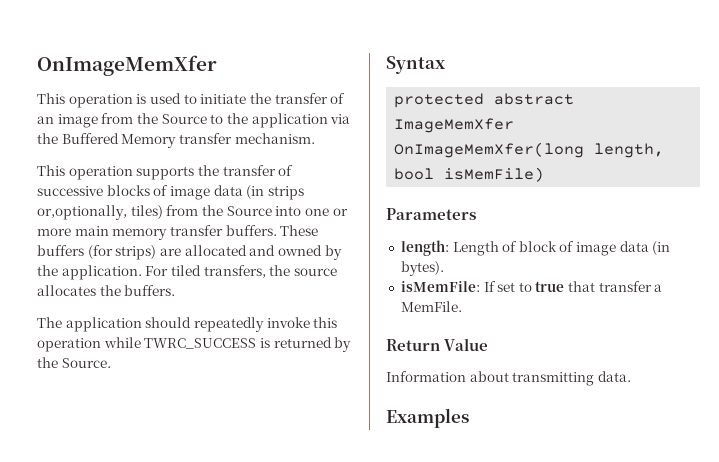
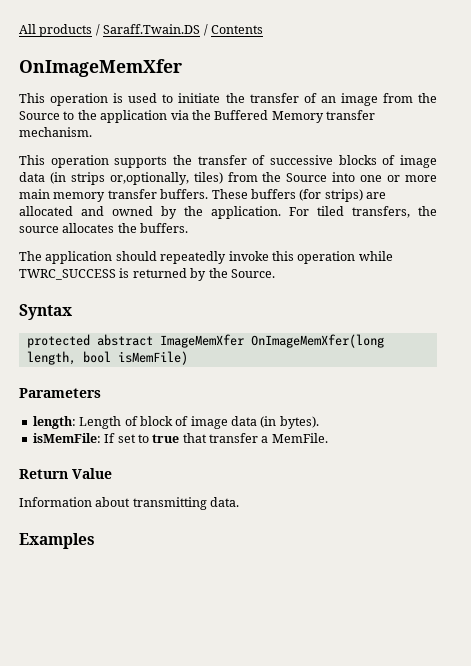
(37, 65) none -> [19,24,263,37] All products / Saraff.Twain.DS / Contents //

